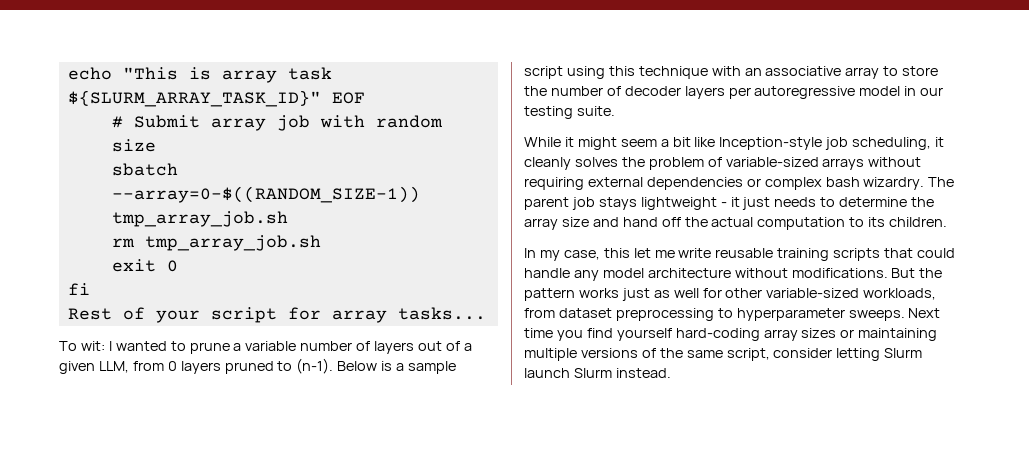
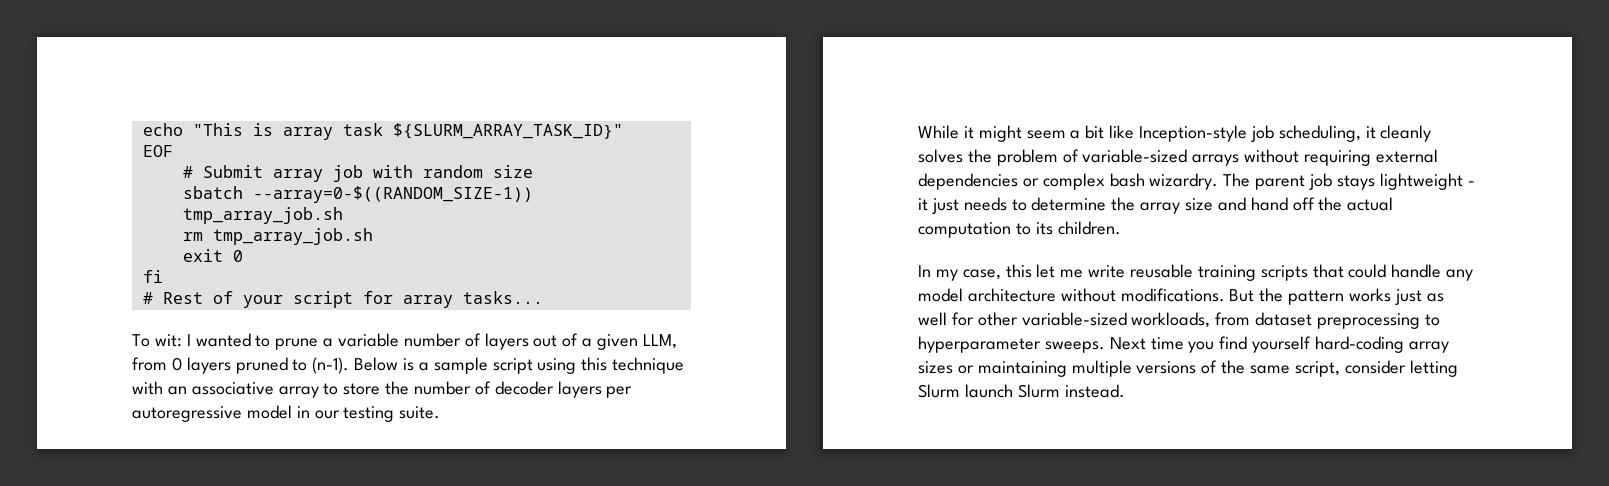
(321, 98) none -> (623, 131) //
(90, 289) none -> [142,292,153,304] #

